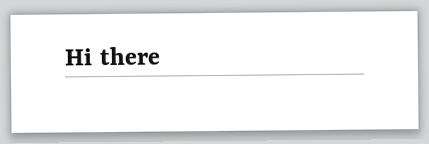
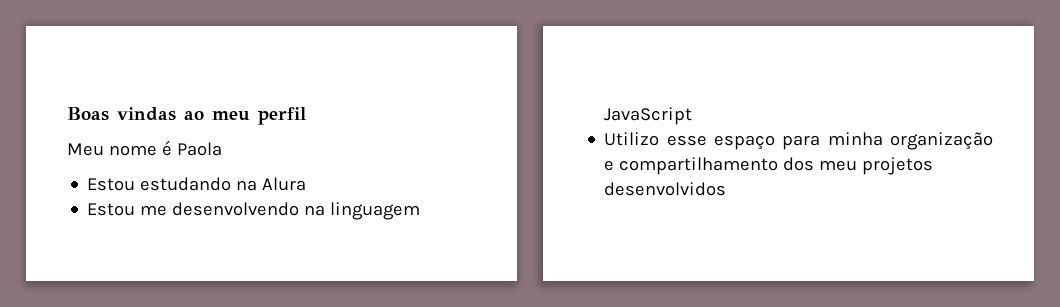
[64,46,160,66] Hi there -> [67,107,306,125] [67,140,222,156] [87,177,307,191] [87,202,421,220] [604,107,693,125] [604,132,993,150] [604,157,934,175] [604,182,727,196] Boas vindas ao meu perfil // Meu nome é Paola // Estou estudando na Alura // Estou me desenvolvendo na linguagem JavaScript // Utilizo esse espaço para minha organização e compartilhamento dos meu projetos desenvolvidos

